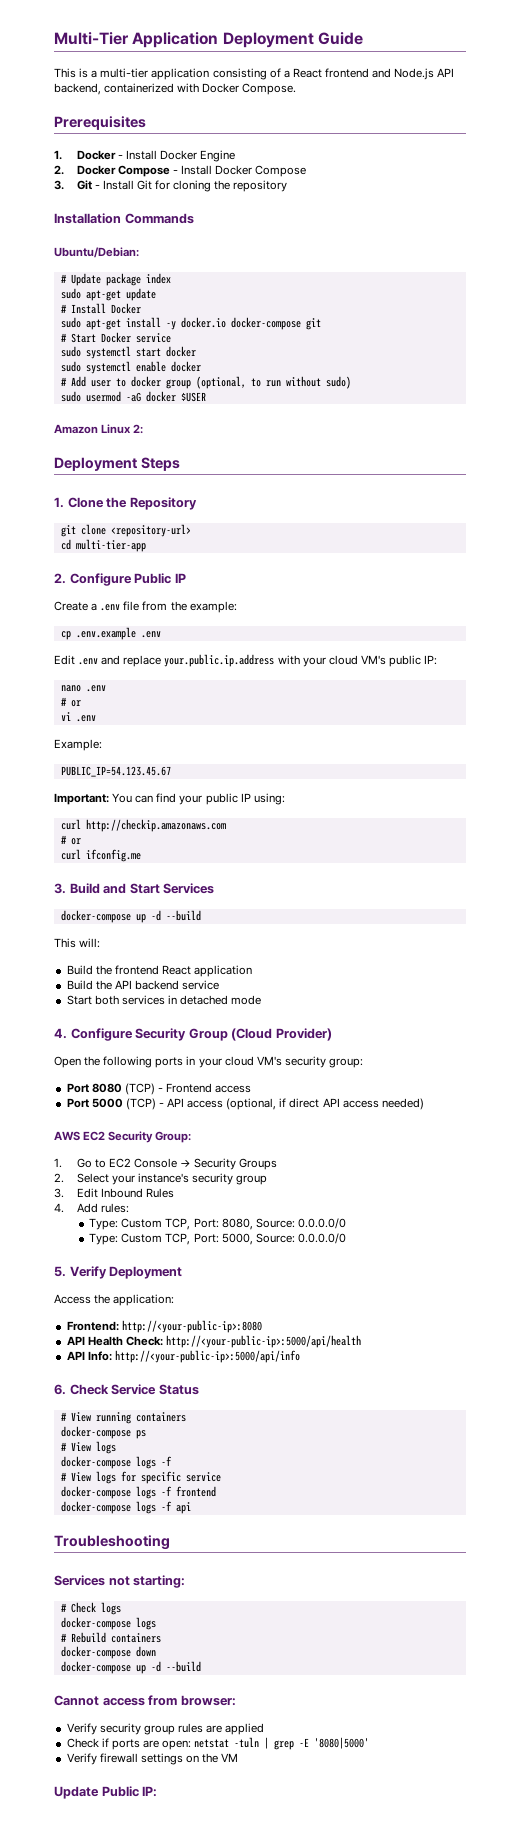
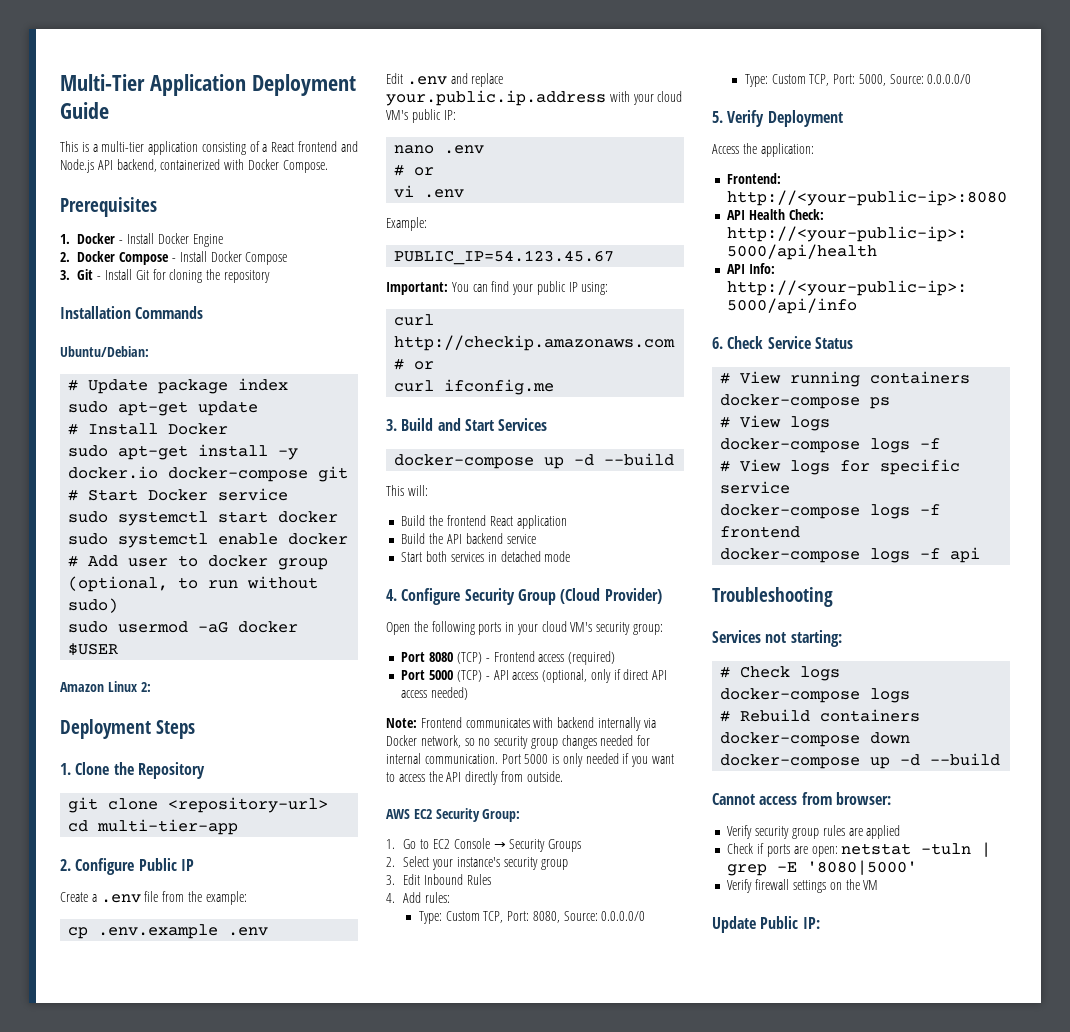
(252, 1089) none -> [568,651,616,665] (required)
(277, 1104) none -> [590,669,611,683] only
(424, 1104) none -> [386,717,656,731] [386,735,651,749] [386,753,675,767] [386,771,563,785] // Note: Frontend communicates with backend internally via Docker network, so no security group changes needed for internal communication. Port 5000 is only needed if you want to access the API directly from outside.

